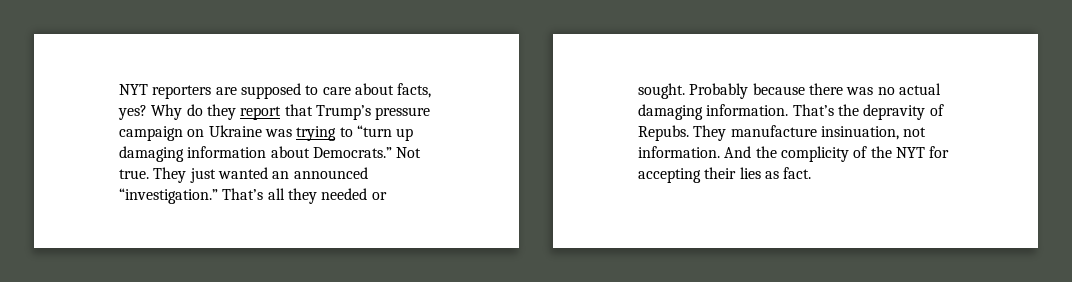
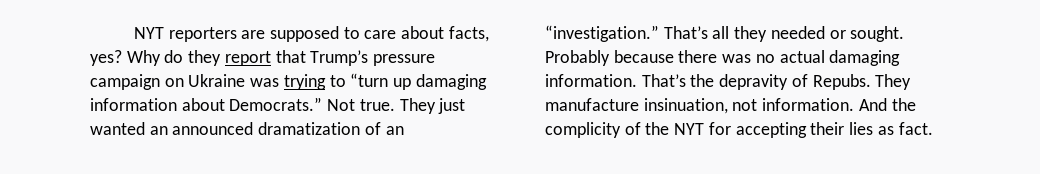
(368, 173) none -> [258,122,404,135] dramatization of an

